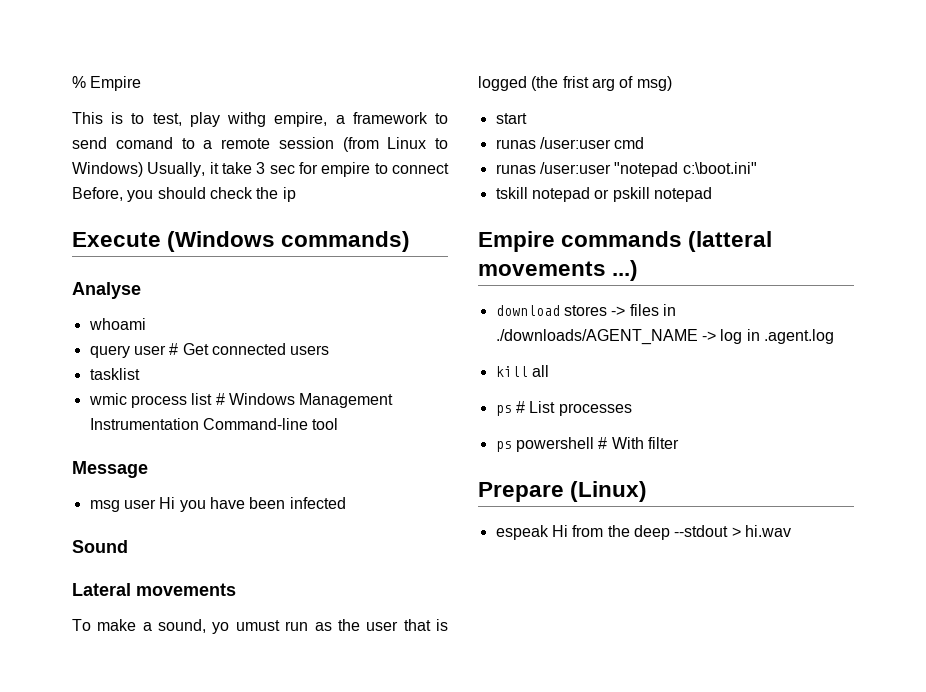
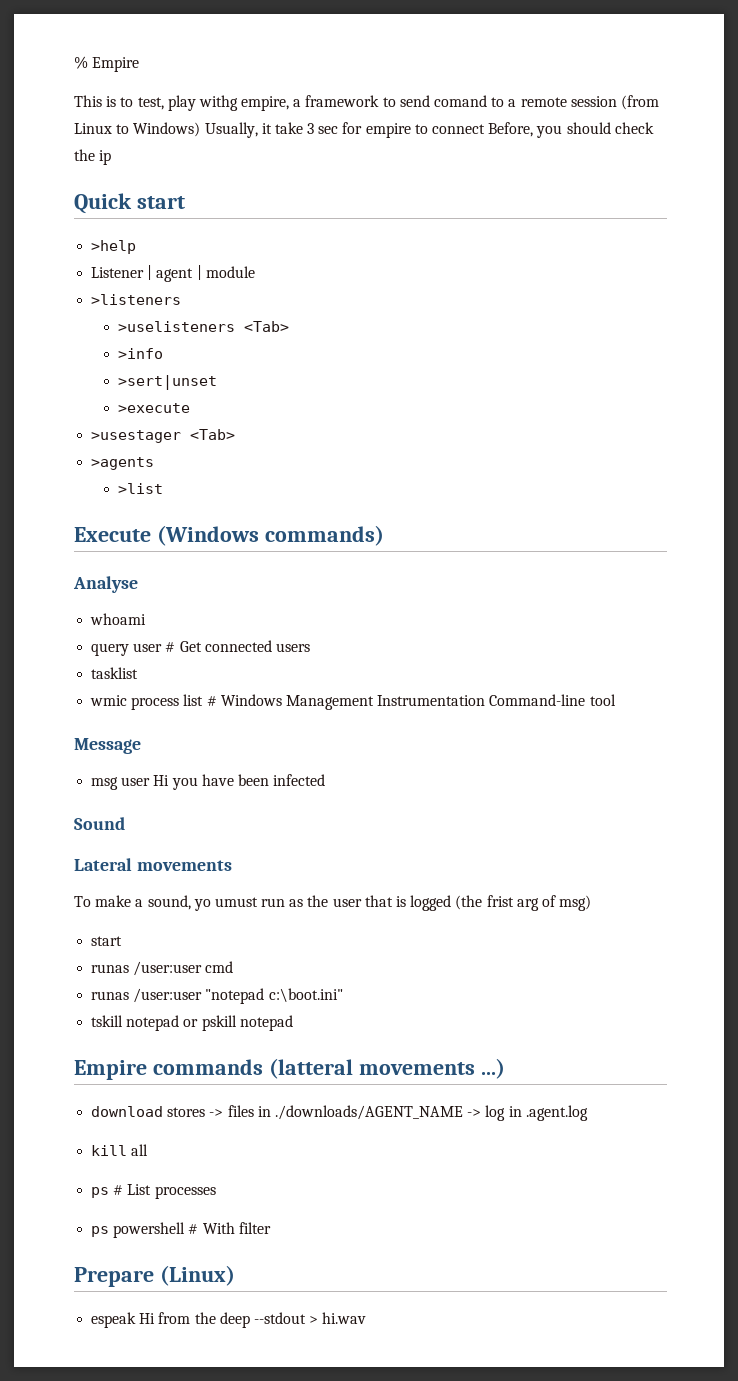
(296, 194) none -> [74,193,185,214] [91,240,137,254] [91,265,255,282] [91,294,182,305] [117,321,289,332] [117,348,163,359] [117,375,217,390] [117,403,190,413] [91,429,236,443] [91,457,155,470] [117,483,163,494] // Quick start // >help // Listener | agent | module // >listeners // >uselisteners <Tab> // >info // >sert|unset // >execute // >usestager <Tab> // >agents // >list

